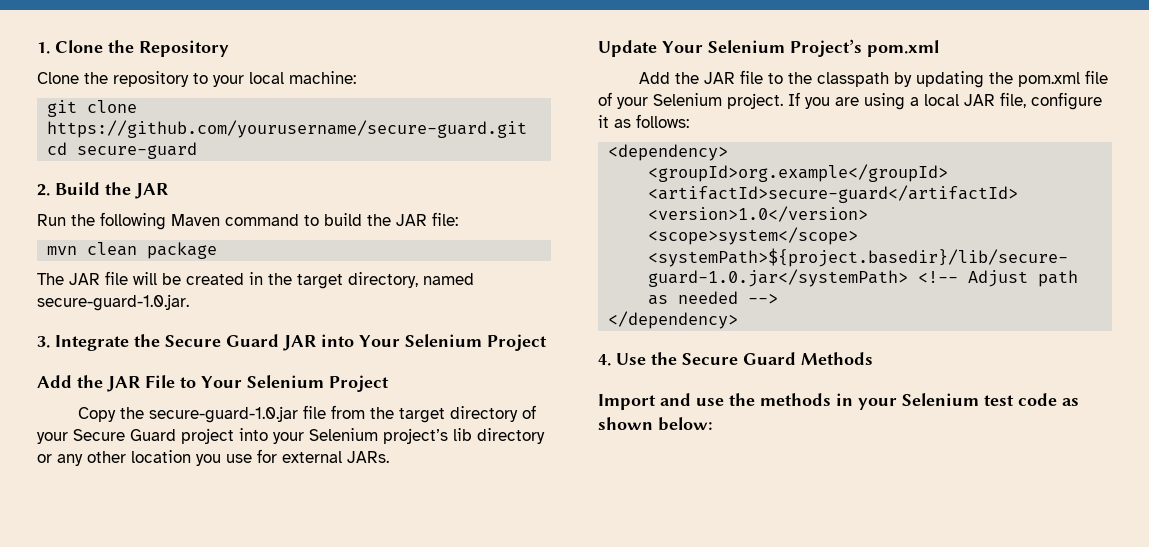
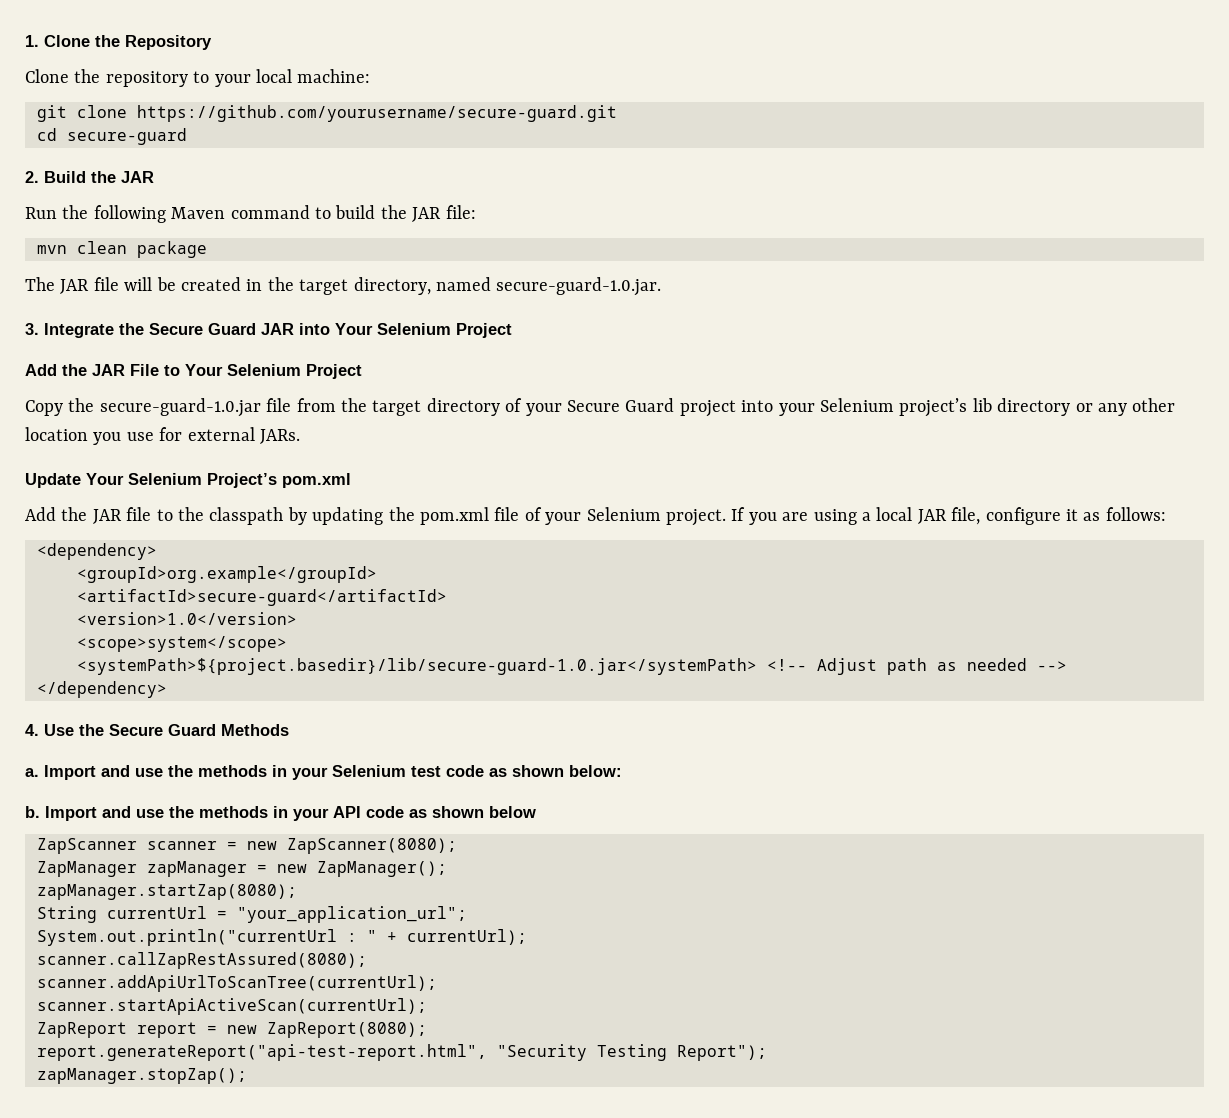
(873, 358) none -> [25,768,39,777] a.
(713, 424) none -> [25,806,536,821] [37,838,457,854] [37,861,447,877] [37,884,297,900] [37,906,467,923] [37,929,527,946] [37,952,367,969] [37,975,437,992] [37,998,427,1015] [37,1022,427,1038] [37,1044,767,1061] [37,1068,247,1084] // b. Import and use the methods in your API code as shown below // ZapScanner scanner = new ZapScanner(8080); // ZapManager zapManager = new ZapManager(); // zapManager.startZap(8080); // String currentUrl = "your_application_url"; // System.out.println("currentUrl : " + currentUrl); // scanner.callZapRestAssured(8080); // scanner.addApiUrlToScanTree(currentUrl); // scanner.startApiActiveScan(currentUrl); // ZapReport report = new ZapReport(8080); // report.generateReport("api-test-report.html", "Security Testing Report"); // zapManager.stopZap();

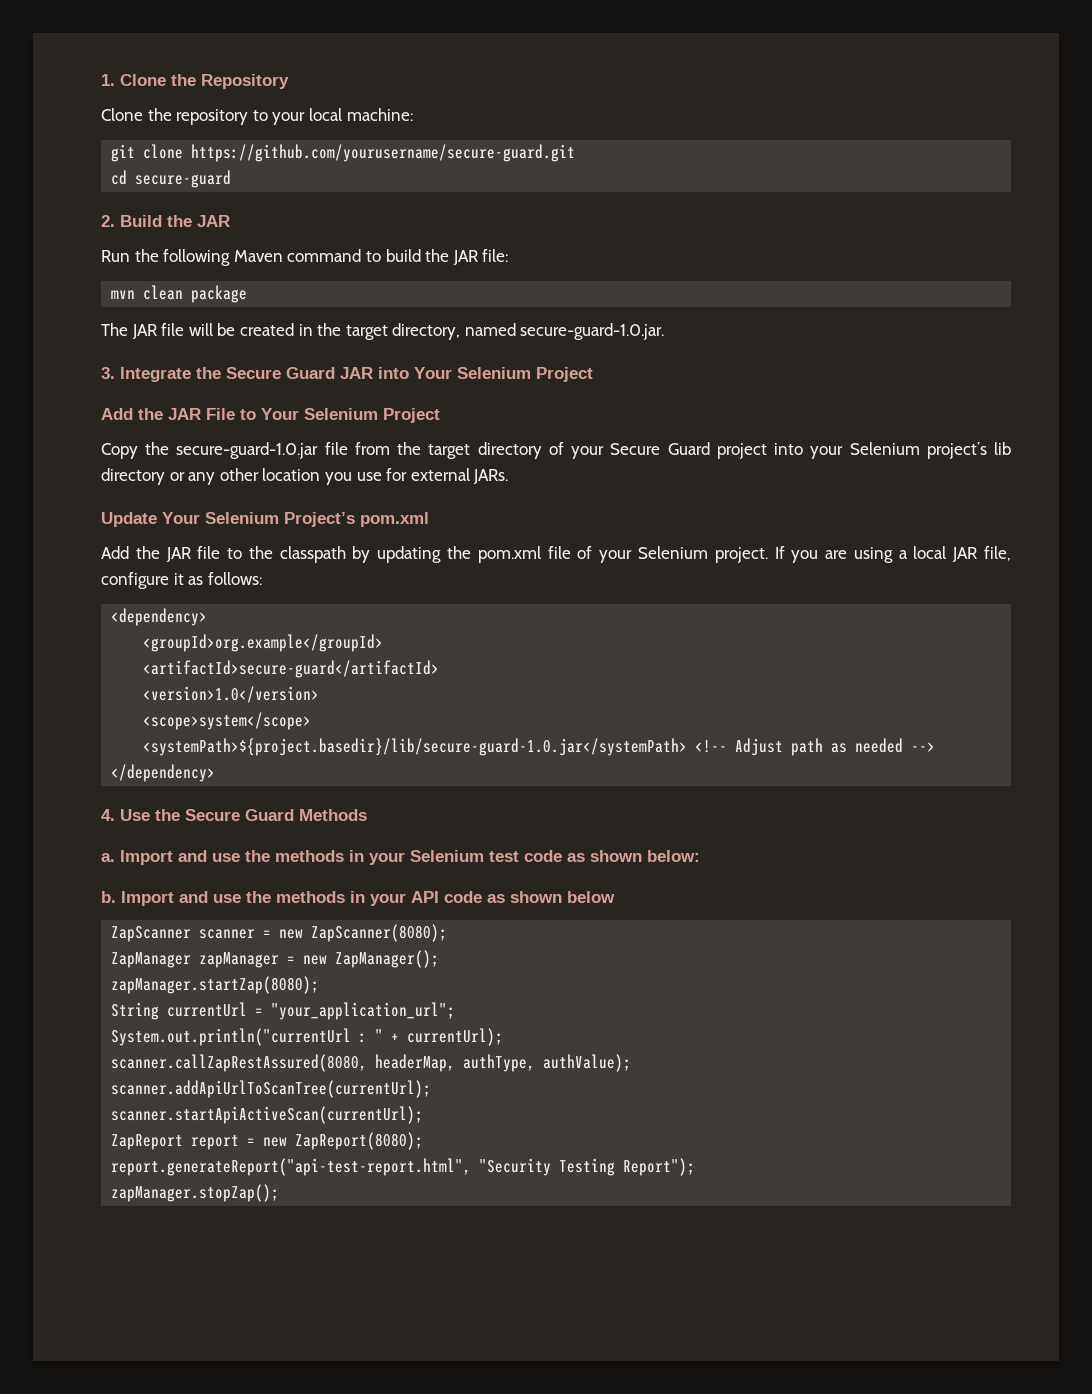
[37,952,367,969] scanner.callZapRestAssured(8080); -> [111,1054,632,1072] scanner.callZapRestAssured(8080, headerMap, authType, authValue);

